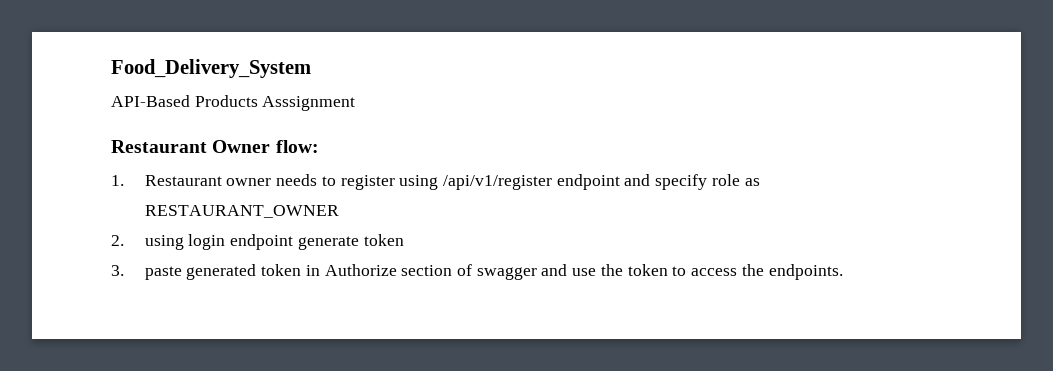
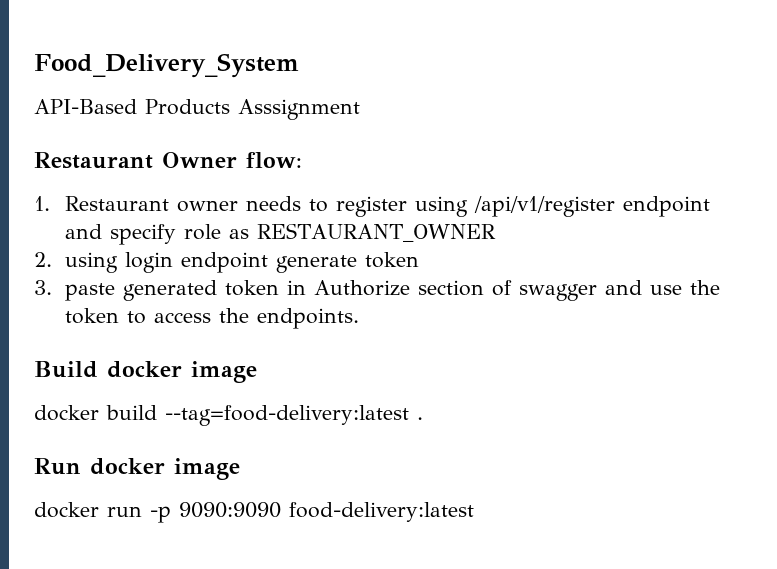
(843, 272) none -> [34,361,257,383] [34,405,423,426] [34,458,240,480] [34,502,474,523] // Build docker image // docker build --tag=food-delivery:latest . // Run docker image // docker run -p 9090:9090 food-delivery:latest

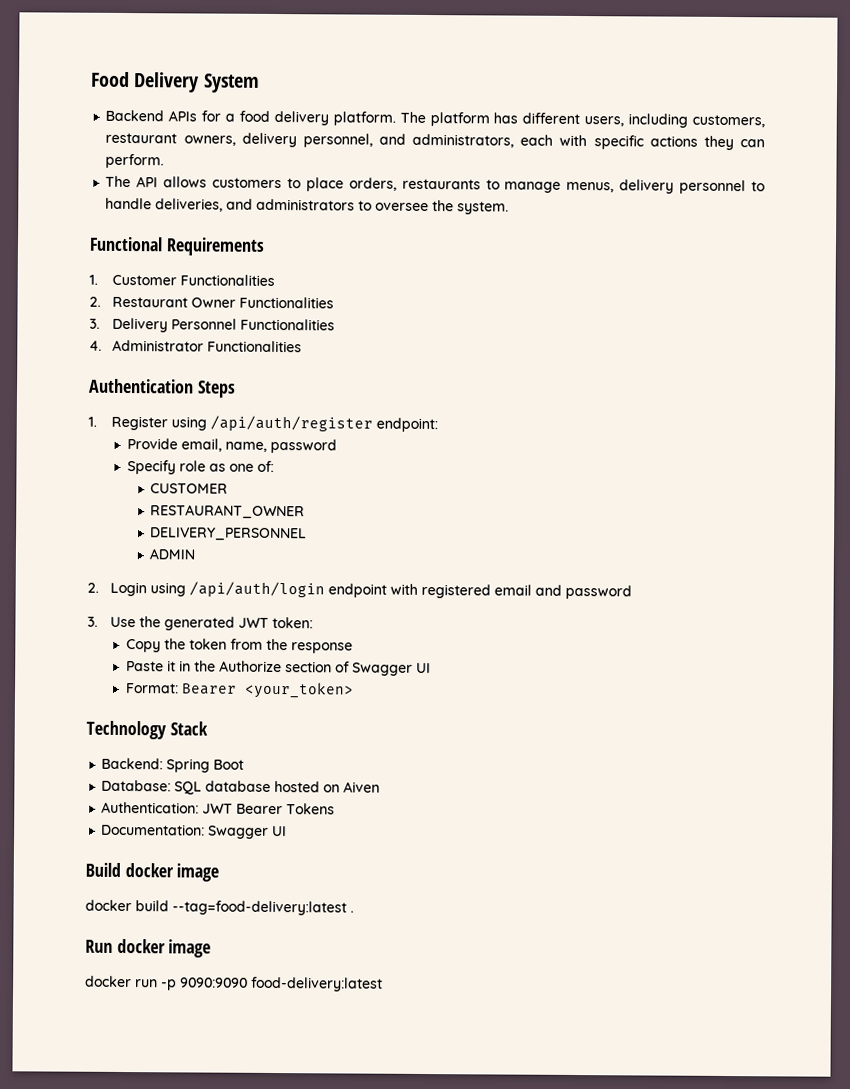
[34,53,299,78] [34,99,360,120] [34,152,302,169] [34,196,710,217] [64,223,496,245] [34,252,419,273] [34,280,720,301] [64,308,359,329] Food_Delivery_System // API-Based Products Asssignment // Restaurant Owner flow: // 1. Restaurant owner needs to register using /api/v1/register endpoint and specify role as RESTAURANT_OWNER // 2. using login endpoint generate token // 3. paste generated token in Authorize section of swagger and use the token to access the endpoints. -> [91,71,260,93] [105,109,765,128] [105,132,765,151] [105,153,165,169] [105,175,765,195] [105,197,510,215] [89,236,265,256] [89,274,276,287] [89,296,335,309] [89,317,336,333] [89,339,303,353] [88,378,236,398] [88,415,439,433] [126,438,337,454] [126,460,274,475] [150,483,229,494] [150,504,306,520] [150,527,308,542] [149,548,196,560] [87,581,633,600] [87,616,314,631] [125,638,353,654] [125,660,431,676] [125,681,354,699] [86,720,208,740] [101,757,245,773] [101,779,381,795] [101,801,336,815] [101,823,288,839] Food Delivery System // Backend APIs for a food delivery platform. The platform has different users, including customers, restaurant owners, delivery personnel, and administrators, each with specific actions they can perform. // The API allows customers to place orders, restaurants to manage menus, delivery personnel to handle deliveries, and administrators to oversee the system. // Functional Requirements // 1. Customer Functionalities // 2. Restaurant Owner Functionalities // 3. Delivery Personnel Functionalities // 4. Administrator Functionalities // Authentication Steps // 1. Register using /api/auth/register endpoint: // Provide email, name, password // Specify role as one of: // CUSTOMER // RESTAURANT_OWNER // DELIVERY_PERSONNEL // ADMIN // 2. Login using /api/auth/login endpoint with registered email and password // 3. Use the generated JWT token: // Copy the token from the response // Paste it in the Authorize section of Swagger UI // Format: Bearer <your_token> // Technology Stack // Backend: Spring Boot // Database: SQL database hosted on Aiven // Authentication: JWT Bearer Tokens // Documentation: Swagger UI

